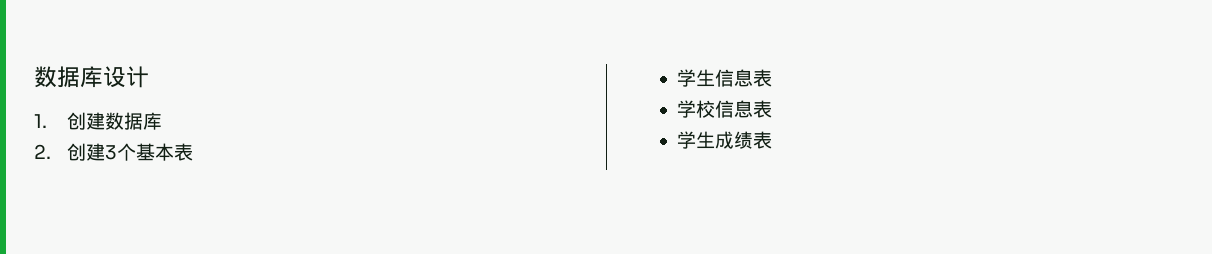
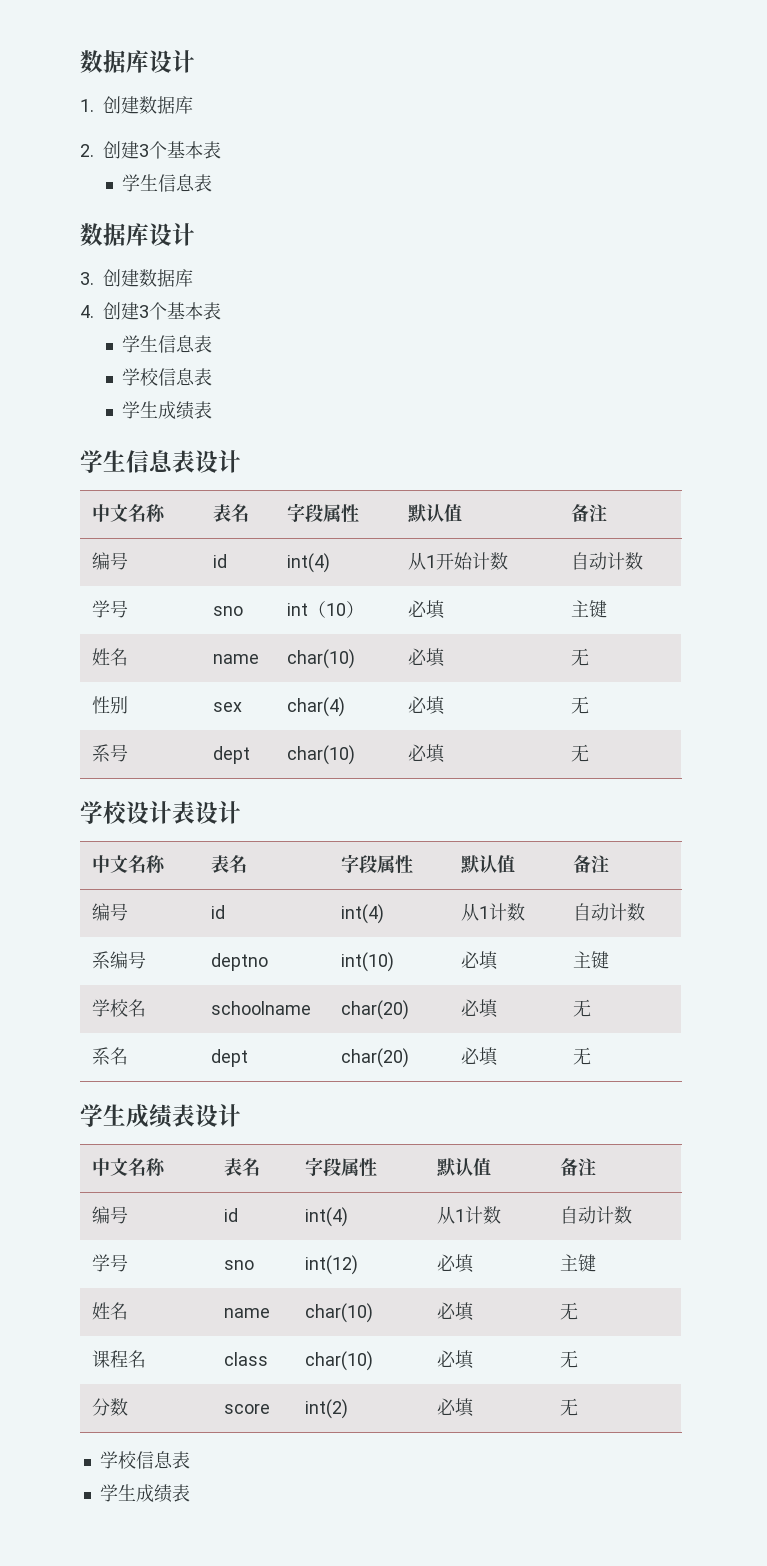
[34,144,51,159] // 2. -> [80,141,221,159] [121,174,212,192] [80,223,195,246] [80,269,193,287] [80,305,94,318] // 2.创建3个基本表 // 学生信息表 // 数据库设计 // 3.创建数据库 // 4.
(773, 140) none -> [80,450,241,473] [91,504,166,522] [212,504,249,522] [286,503,359,523] [407,504,462,523] [570,504,607,522] [91,552,128,570] [212,554,227,568] [286,553,330,573] [407,552,508,570] [570,552,643,570] [91,600,128,618] [212,606,243,616] [286,601,364,618] [407,600,446,619] [570,600,607,618] [91,648,128,666] [212,654,259,664] [286,649,355,669] [407,648,446,667] [570,648,589,666] [91,696,128,714] [212,702,242,712] [286,697,345,717] [407,696,446,715] [570,696,589,714] [91,744,128,762] [212,746,250,764] [286,745,355,765] [407,744,446,763] [570,744,589,762] [80,801,241,824] [91,855,166,873] [210,855,247,873] [340,854,413,874] [460,855,515,874] [572,855,609,873] [91,903,128,921] [210,905,225,919] [340,904,384,924] [460,903,525,921] [572,903,645,921] [91,951,146,969] [210,953,268,971] [340,952,394,972] [460,951,499,970] [572,951,609,969] [91,999,146,1017] [210,1001,311,1015] [340,1000,409,1020] [460,999,499,1018] [572,999,591,1017] [91,1047,128,1065] [210,1049,248,1067] [340,1048,409,1068] [460,1047,499,1066] [572,1047,591,1065] [80,1104,241,1128] [91,1158,166,1176] [223,1158,260,1176] [304,1157,377,1177] [436,1158,491,1177] [559,1158,596,1176] [91,1206,128,1224] [223,1208,238,1222] [304,1207,348,1227] [436,1206,501,1224] [559,1206,632,1224] [91,1254,128,1272] [223,1260,254,1270] [304,1255,358,1275] [436,1254,475,1273] [559,1254,596,1272] [91,1302,128,1320] [223,1308,270,1318] [304,1303,373,1323] [436,1302,475,1321] [559,1302,578,1320] [91,1350,146,1368] [223,1352,268,1366] [304,1351,373,1371] [436,1350,475,1369] [559,1350,578,1368] [91,1398,128,1416] [223,1403,270,1414] [304,1399,348,1419] [436,1398,475,1417] [559,1398,578,1416] [99,1451,190,1469] [99,1484,190,1503] // 学生信息表设计 // 中文名称 | 表名 | 字段属性 | 默认值 | 备注 // 编号 | id | int(4) | 从1开始计数 | 自动计数 // 学号 | sno | int（10） | 必填 | 主键 // 姓名 | name | char(10) | 必填 | 无 // 性别 | sex | char(4) | 必填 | 无 // 系号 | dept | char(10) | 必填 | 无 // 学校设计表设计 // 中文名称 | 表名 | 字段属性 | 默认值 | 备注 // 编号 | id | int(4) | 从1计数 | 自动计数 // 系编号 | deptno | int(10) | 必填 | 主键 // 学校名 | schoolname | char(20) | 必填 | 无 // 系名 | dept | char(20) | 必填 | 无 // 学生成绩表设计 // 中文名称 | 表名 | 字段属性 | 默认值 | 备注 // 编号 | id | int(4) | 从1计数 | 自动计数 // 学号 | sno | int(12) | 必填 | 主键 // 姓名 | name | char(10) | 必填 | 无 // 课程名 | class | char(10) | 必填 | 无 // 分数 | score | int(2) | 必填 | 无 // 学校信息表 // 学生成绩表

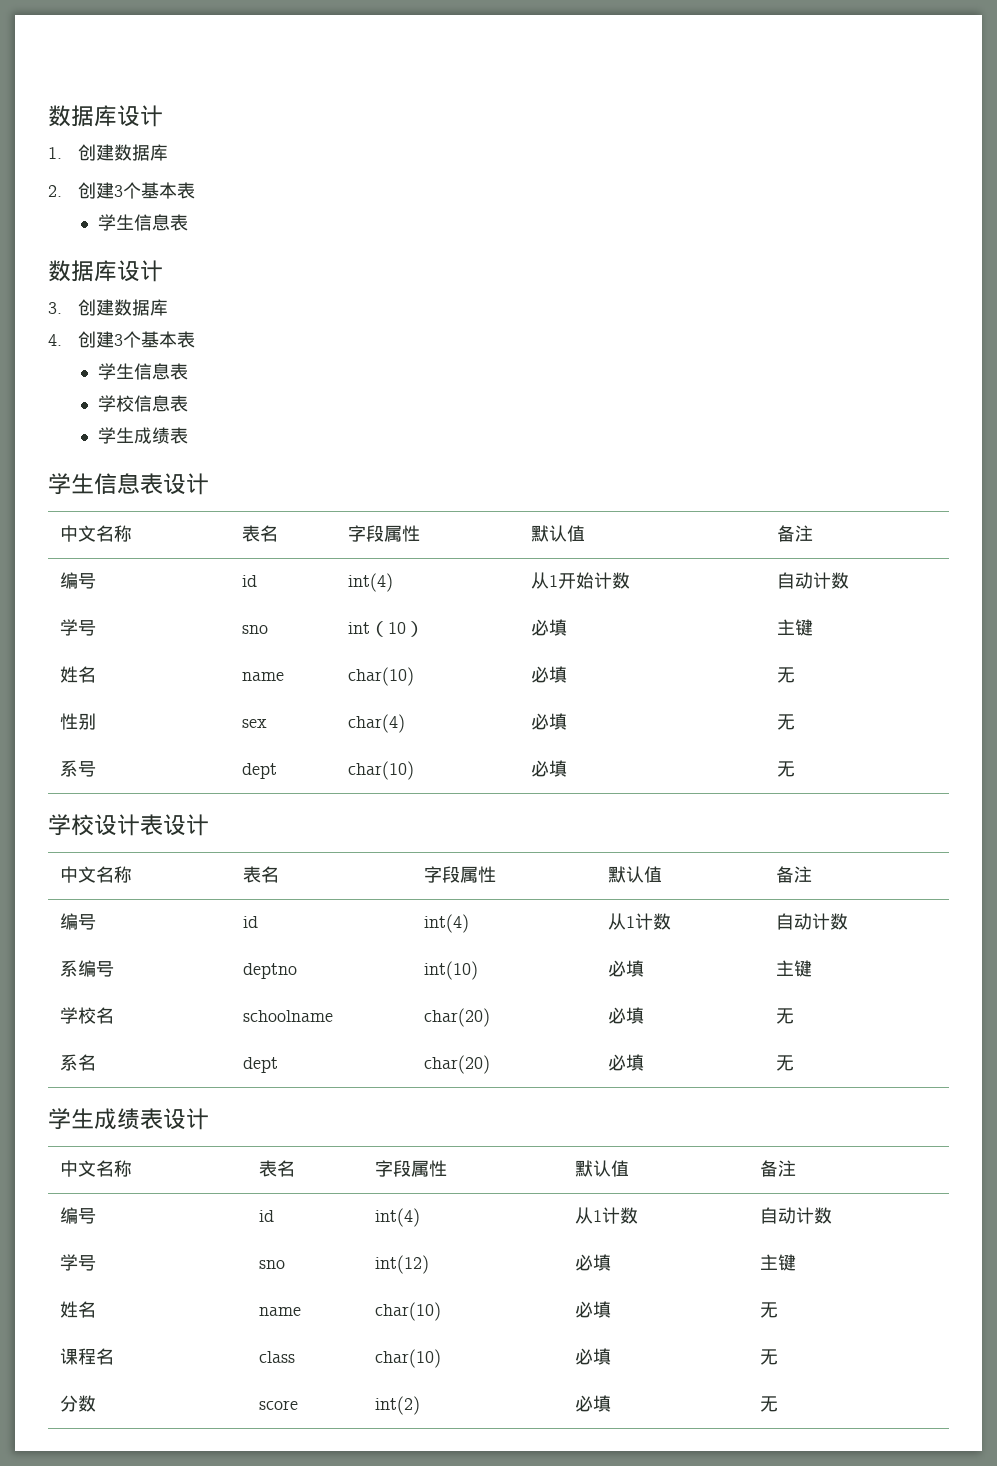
[99,1451,190,1469] [99,1484,190,1503] // 学校信息表 // 学生成绩表 -> (778, 1404) none

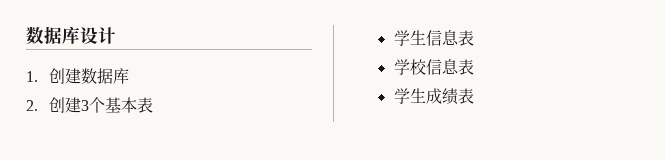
[48,182,195,199] [97,214,188,231] [48,260,163,282] [48,299,168,316] [48,334,62,346] // 2.创建3个基本表 // 学生信息表 // 数据库设计 // 3.创建数据库 // 4. -> [26,100,38,111] // 2.
[48,473,209,495] [59,525,132,542] [241,525,278,542] [347,525,420,542] [530,525,585,542] [776,525,813,542] [59,572,96,589] [241,575,257,587] [347,573,393,592] [530,572,630,589] [776,572,849,589] [59,619,96,636] [241,625,268,634] [347,621,424,637] [530,619,567,636] [776,619,813,636] [59,666,96,683] [241,672,284,681] [347,667,414,686] [530,666,567,683] [776,667,795,683] [59,713,96,730] [241,719,267,728] [347,714,405,733] [530,713,567,730] [776,714,795,730] [59,760,96,777] [241,763,277,779] [347,761,414,780] [530,760,567,777] [776,761,795,777] [48,814,209,836] [59,866,132,883] [242,866,279,883] [423,866,496,883] [607,866,662,883] [775,866,812,883] [59,913,96,930] [242,916,258,928] [423,914,469,933] [607,913,671,930] [775,913,848,930] [59,960,114,977] [242,963,297,979] [423,961,478,980] [607,960,644,977] [775,960,812,977] [59,1007,114,1024] [242,1010,333,1022] [423,1008,490,1027] [607,1007,644,1024] [775,1008,794,1024] [59,1054,96,1071] [242,1057,278,1073] [423,1055,490,1074] [607,1054,644,1071] [775,1055,794,1071] [48,1108,209,1130] [59,1160,132,1177] [258,1160,295,1177] [374,1160,447,1177] [574,1160,629,1177] [759,1160,796,1177] [59,1207,96,1224] [258,1210,274,1222] [374,1208,420,1227] [574,1207,638,1224] [759,1207,832,1224] [59,1254,96,1271] [258,1260,285,1269] [374,1255,429,1274] [574,1254,611,1271] [759,1254,796,1271] [59,1301,96,1318] [258,1307,301,1316] [374,1302,441,1321] [574,1301,611,1318] [759,1302,778,1318] [59,1348,114,1365] [258,1351,295,1363] [374,1349,441,1368] [574,1348,611,1365] [759,1349,778,1365] [59,1395,96,1412] [258,1400,298,1410] [374,1396,420,1415] [574,1395,611,1412] [759,1396,778,1412] // 学生信息表设计 // 中文名称 | 表名 | 字段属性 | 默认值 | 备注 // 编号 | id | int(4) | 从1开始计数 | 自动计数 // 学号 | sno | int（10） | 必填 | 主键 // 姓名 | name | char(10) | 必填 | 无 // 性别 | sex | char(4) | 必填 | 无 // 系号 | dept | char(10) | 必填 | 无 // 学校设计表设计 // 中文名称 | 表名 | 字段属性 | 默认值 | 备注 // 编号 | id | int(4) | 从1计数 | 自动计数 // 系编号 | deptno | int(10) | 必填 | 主键 // 学校名 | schoolname | char(20) | 必填 | 无 // 系名 | dept | char(20) | 必填 | 无 // 学生成绩表设计 // 中文名称 | 表名 | 字段属性 | 默认值 | 备注 // 编号 | id | int(4) | 从1计数 | 自动计数 // 学号 | sno | int(12) | 必填 | 主键 // 姓名 | name | char(10) | 必填 | 无 // 课程名 | class | char(10) | 必填 | 无 // 分数 | score | int(2) | 必填 | 无 -> (474, 96) none

